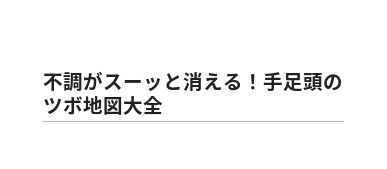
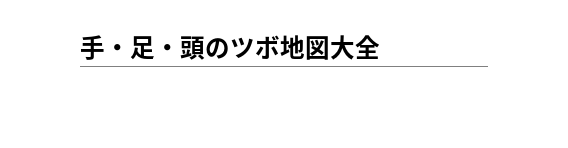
[43,71,303,92] 不調がスーッと消える！手足 -> [80,35,180,60] 手・足・

